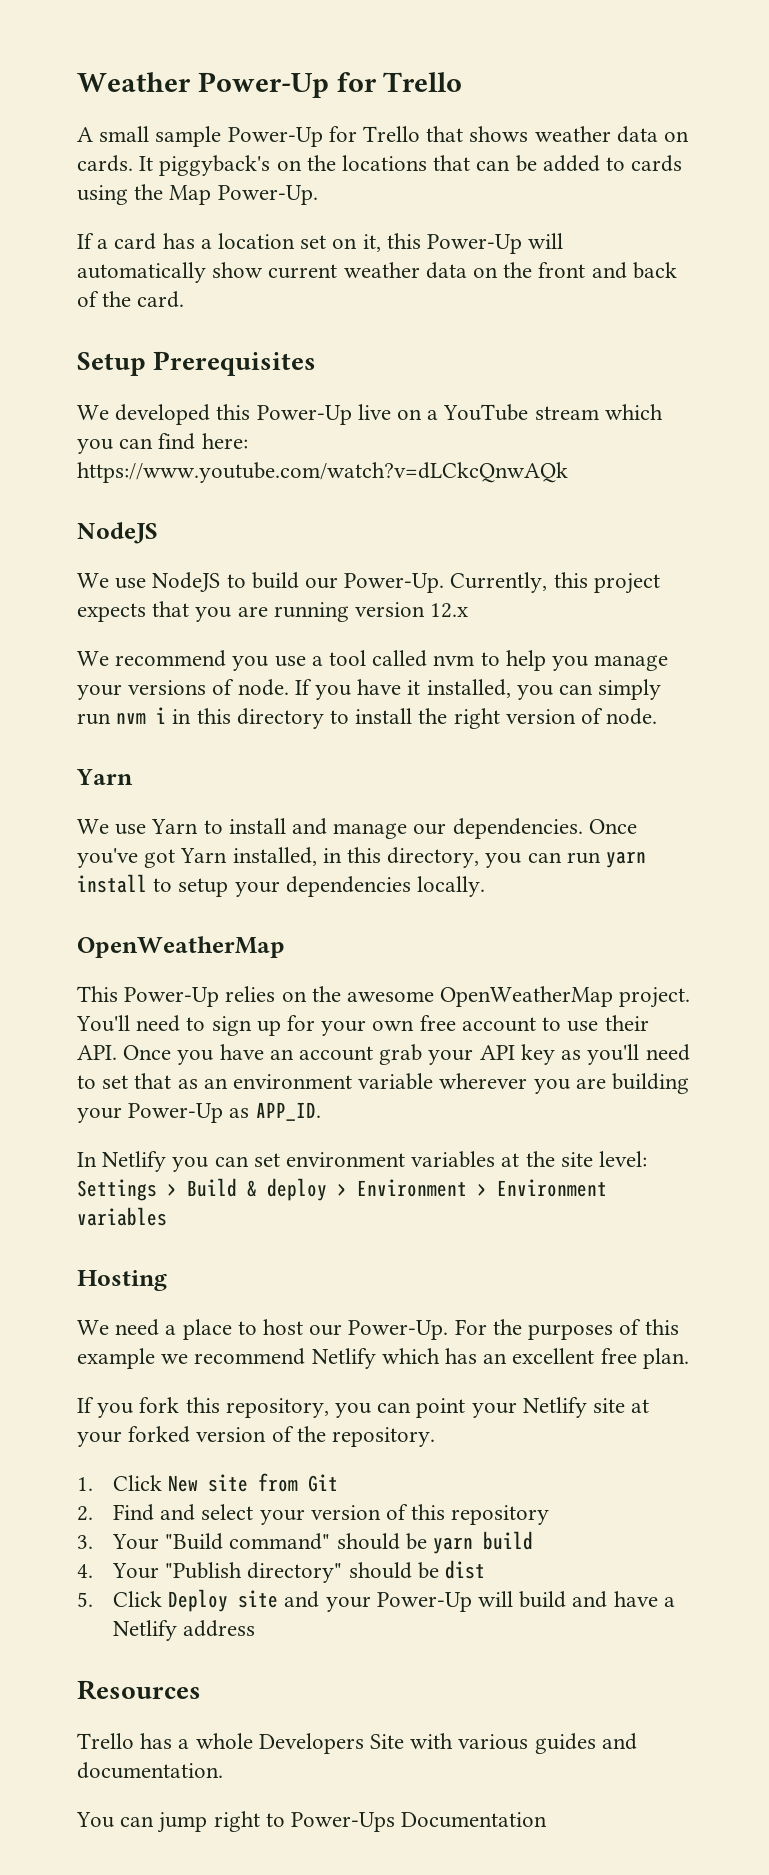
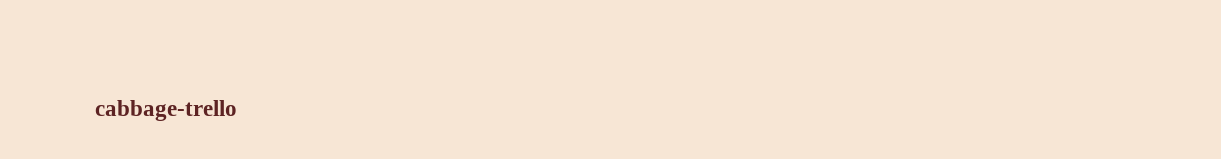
[77,72,463,98] [77,126,690,147] [77,155,683,176] [77,184,318,205] [77,233,564,254] [77,262,677,283] [77,291,185,308] [77,351,317,376] [77,404,663,425] [77,433,248,454] [77,462,568,483] [77,522,158,544] [77,572,660,594] [77,601,469,622] [77,650,669,671] [77,679,662,700] [77,707,658,729] [76,769,133,785] [77,818,637,839] [77,847,647,868] [77,874,486,897] [77,936,285,958] [77,986,691,1008] [76,1015,649,1036] [77,1044,690,1065] [77,1073,690,1094] [77,1102,321,1123] [77,1151,648,1172] [77,1178,607,1201] [77,1207,167,1226] [77,1270,167,1291] [77,1319,679,1340] [77,1348,689,1369] [77,1397,650,1418] [77,1426,436,1447] [77,1473,339,1492] [77,1504,550,1525] [77,1531,533,1554] [77,1560,485,1583] [77,1589,675,1612] [112,1620,256,1641] [77,1680,201,1700] [77,1733,637,1754] [77,1762,223,1779] [76,1811,548,1833] Weather Power-Up for Trello // A small sample Power-Up for Trello that shows weather data on cards. It piggyback's on the locations that can be added to cards using the Map Power-Up. // If a card has a location set on it, this Power-Up will automatically show current weather data on the front and back of the card. // Setup Prerequisites // We developed this Power-Up live on a YouTube stream which you can find here: https://www.youtube.com/watch?v=dLCkcQnwAQk // NodeJS // We use NodeJS to build our Power-Up. Currently, this project expects that you are running version 12.x // We recommend you use a tool called nvm to help you manage your versions of node. If you have it installed, you can simply run nvm i in this directory to install the right version of node. // Yarn // We use Yarn to install and manage our dependencies. Once you've got Yarn installed, in this directory, you can run yarn install to setup your dependencies locally. // OpenWeatherMap // This Power-Up relies on the awesome OpenWeatherMap project. You'll need to sign up for your own free account to use their API. Once you have an account grab your API key as you'll need to set that as an environment variable wherever you are building your Power-Up as APP_ID. // In Netlify you can set environment variables at the site level: Settings > Build & deploy > Environment > Environment variables // Hosting // We need a place to host our Power-Up. For the purposes of this example we recommend Netlify which has an excellent free plan. // If you fork this repository, you can point your Netlify site at your forked version of the repository. // 1. Click New site from Git // 2. Find and select your version of this repository // 3. Your "Build command" should be yarn build // 4. Your "Publish directory" should be dist // 5. Click Deploy site and your Power-Up will build and have a Netlify address // Resources // Trello has a whole Developers Site with various guides and documentation. // You can jump right to Power-Ups Documentation -> [95,100,237,121] cabbage-trello

